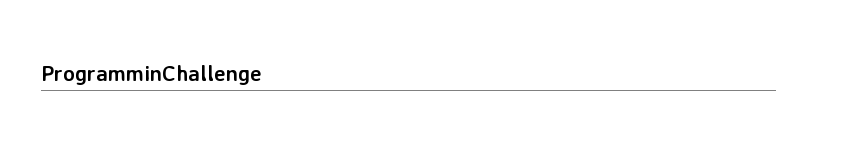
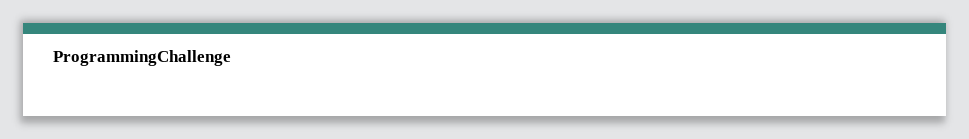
[41,65,262,85] ProgramminChallenge -> [53,50,231,66] ProgrammingChallenge

